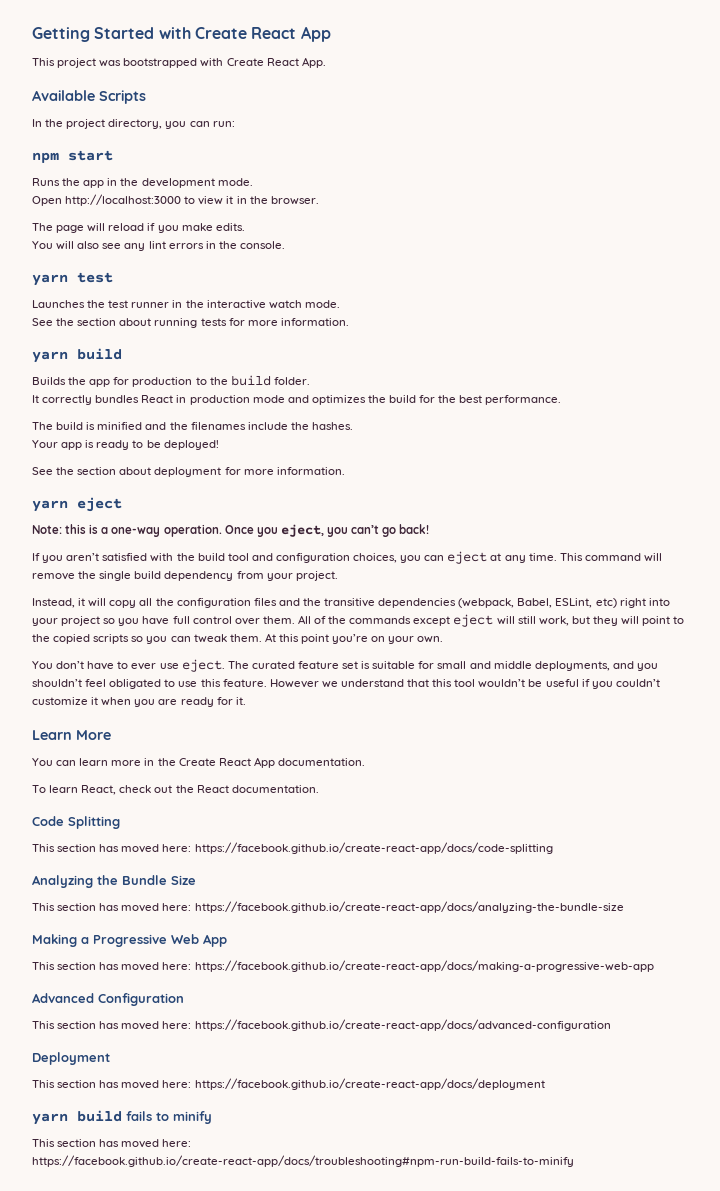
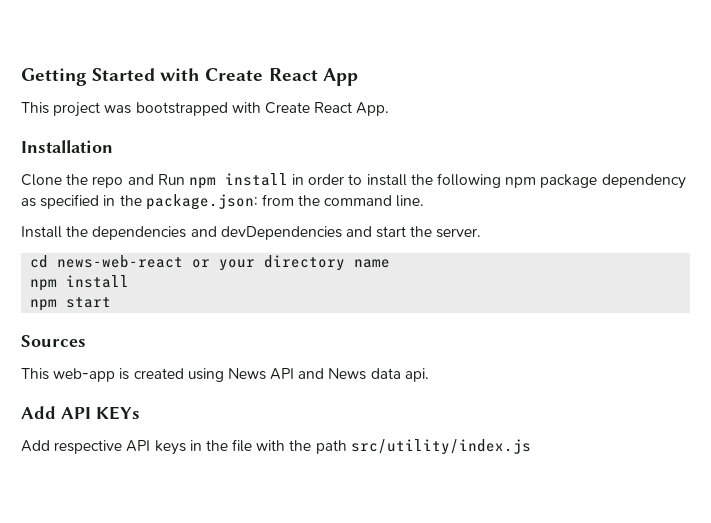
[32,90,146,104] [32,119,235,129] [32,150,113,163] [32,178,253,188] [32,194,319,206] [32,223,245,233] [32,241,285,251] [32,272,113,286] [32,300,340,309] [32,318,349,328] [32,348,122,363] [32,375,310,387] [32,395,562,405] [32,422,353,430] [32,440,219,450] [32,467,345,477] [32,497,122,512] [32,524,430,537] [32,551,662,564] [32,571,338,581] [32,598,670,608] [32,614,685,627] [32,633,444,644] [32,659,658,672] [32,679,660,689] [32,697,246,707] [32,730,111,740] [32,757,365,768] [32,785,319,795] [32,816,120,829] [32,842,553,854] [32,875,196,888] [32,901,624,913] [32,934,227,947] [32,960,654,972] [32,993,184,1006] [32,1019,611,1031] [32,1052,110,1065] [32,1078,545,1090] [32,1110,212,1125] [32,1139,192,1148] [32,1155,574,1167] Available Scripts // In the project directory, you can run: // npm start // Runs the app in the development mode. // Open http://localhost:3000 to view it in the browser. // The page will reload if you make edits. // You will also see any lint errors in the console. // yarn test // Launches the test runner in the interactive watch mode. // See the section about running tests for more information. // yarn build // Builds the app for production to the build folder. // It correctly bundles React in production mode and optimizes the build for the best performance. // The build is minified and the filenames include the hashes. // Your app is ready to be deployed! // See the section about deployment for more information. // yarn eject // Note: this is a one-way operation. Once you eject, you can’t go back! // If you aren’t satisfied with the build tool and configuration choices, you can eject at any time. This command will remove the single build dependency from your project. // Instead, it will copy all the configuration files and the transitive dependencies (webpack, Babel, ESLint, etc) right into your project so you have full control over them. All of the commands except eject will still work, but they will point to the copied scripts so you can tweak them. At this point you’re on your own. // You don’t have to ever use eject. The curated feature set is suitable for small and middle deployments, and you shouldn’t feel obligated to use this feature. However we understand that this tool wouldn’t be useful if you couldn’t customize it when you are ready for it. // Learn More // You can learn more in the Create React App documentation. // To learn React, check out the React documentation. // Code Splitting // This section has moved here: https://facebook.github.io/create-react-app/docs/code-splitting // Analyzing the Bundle Size // This section has moved here: https://facebook.github.io/create-react-app/docs/analyzing-the-bundle-size // Making a Progressive Web App // This section has moved here: https://facebook.github.io/create-react-app/docs/making-a-progressive-web-app // Advanced Configuration // This section has moved here: https://facebook.github.io/create-react-app/docs/advanced-configuration // Deployment // This section has moved here: https://facebook.github.io/create-react-app/docs/deployment // yarn build fails to minify // This section has moved here: https://facebook.github.io/create-react-app/docs/troubleshooting#npm-run-build-fails-to-minify -> [21,140,113,153] [21,173,686,189] [21,194,425,210] [21,226,482,240] [30,255,391,271] [30,275,130,291] [30,297,112,311] [21,335,86,347] [21,368,429,382] [21,406,140,420] [21,439,531,455] Installation // Clone the repo and Run npm install in order to install the following npm package dependency as specified in the package.json: from the command line. // Install the dependencies and devDependencies and start the server. // cd news-web-react or your directory name // npm install // npm start // Sources // This web-app is created using News API and News data api. // Add API KEYs // Add respective API keys in the file with the path src/utility/index.js

